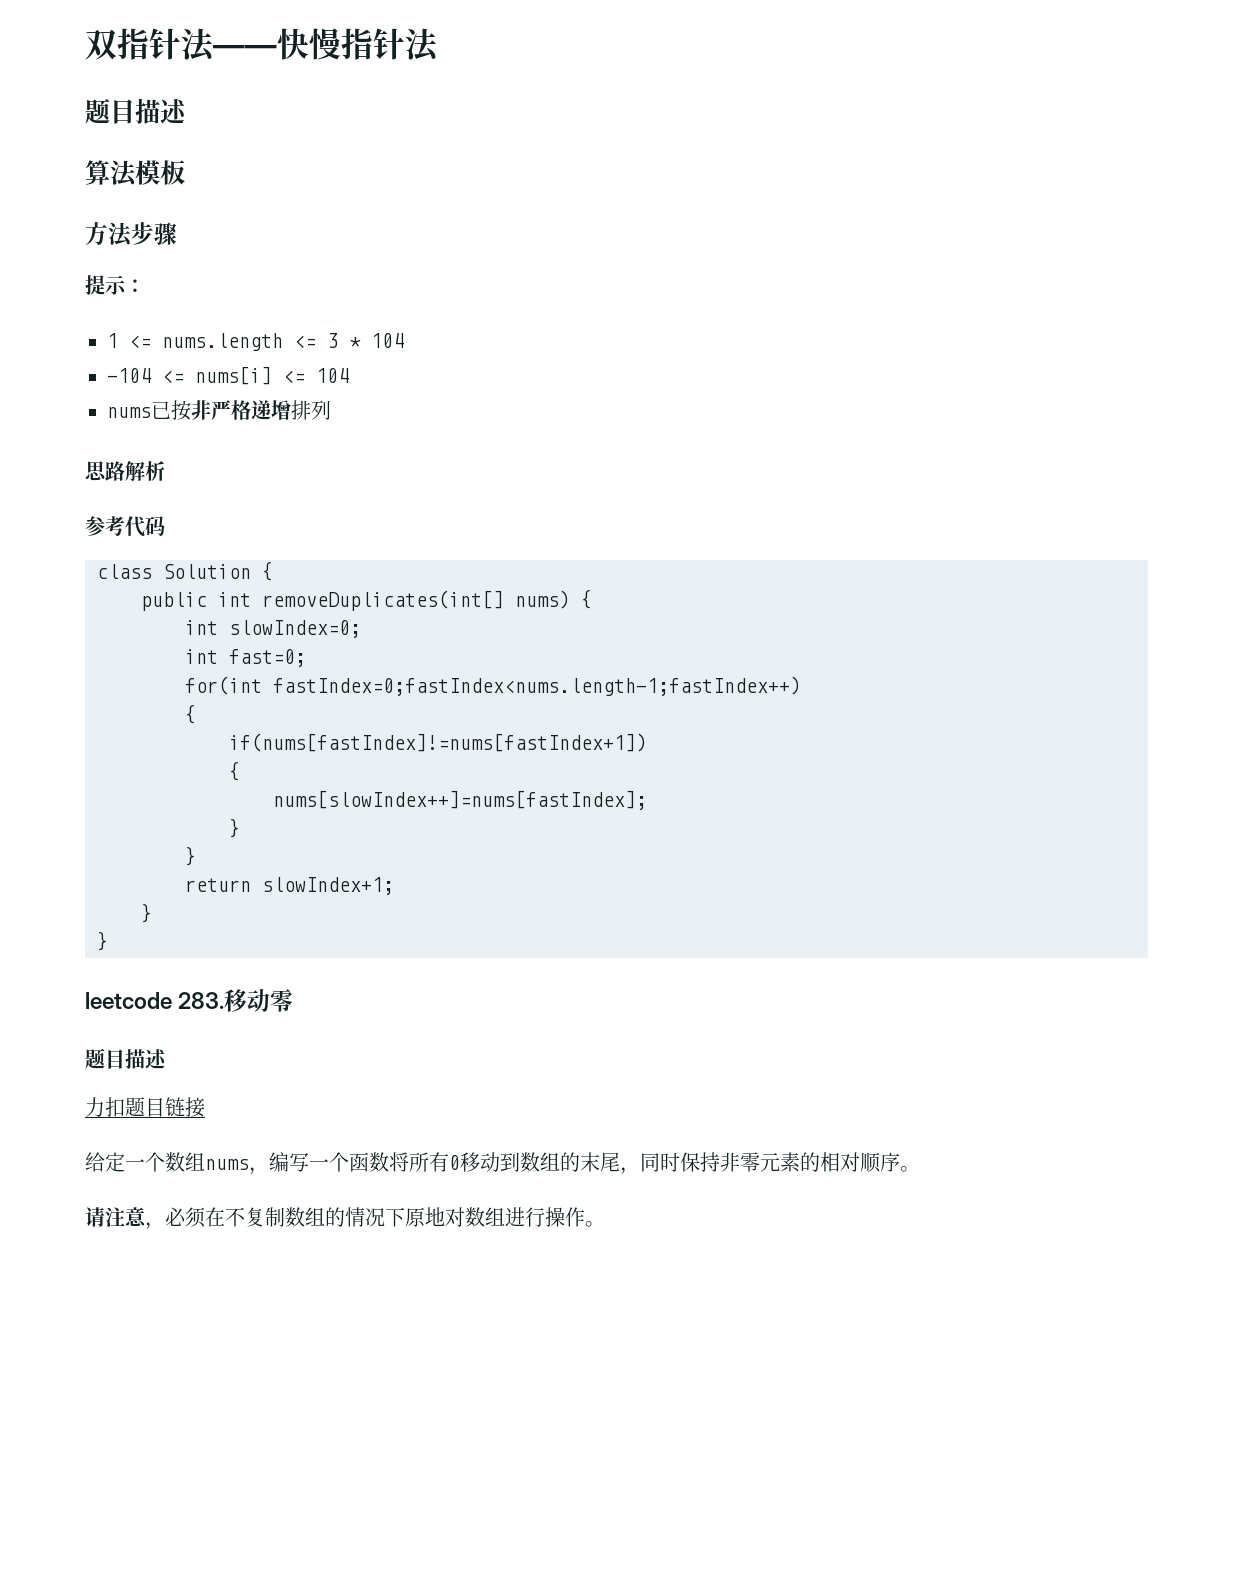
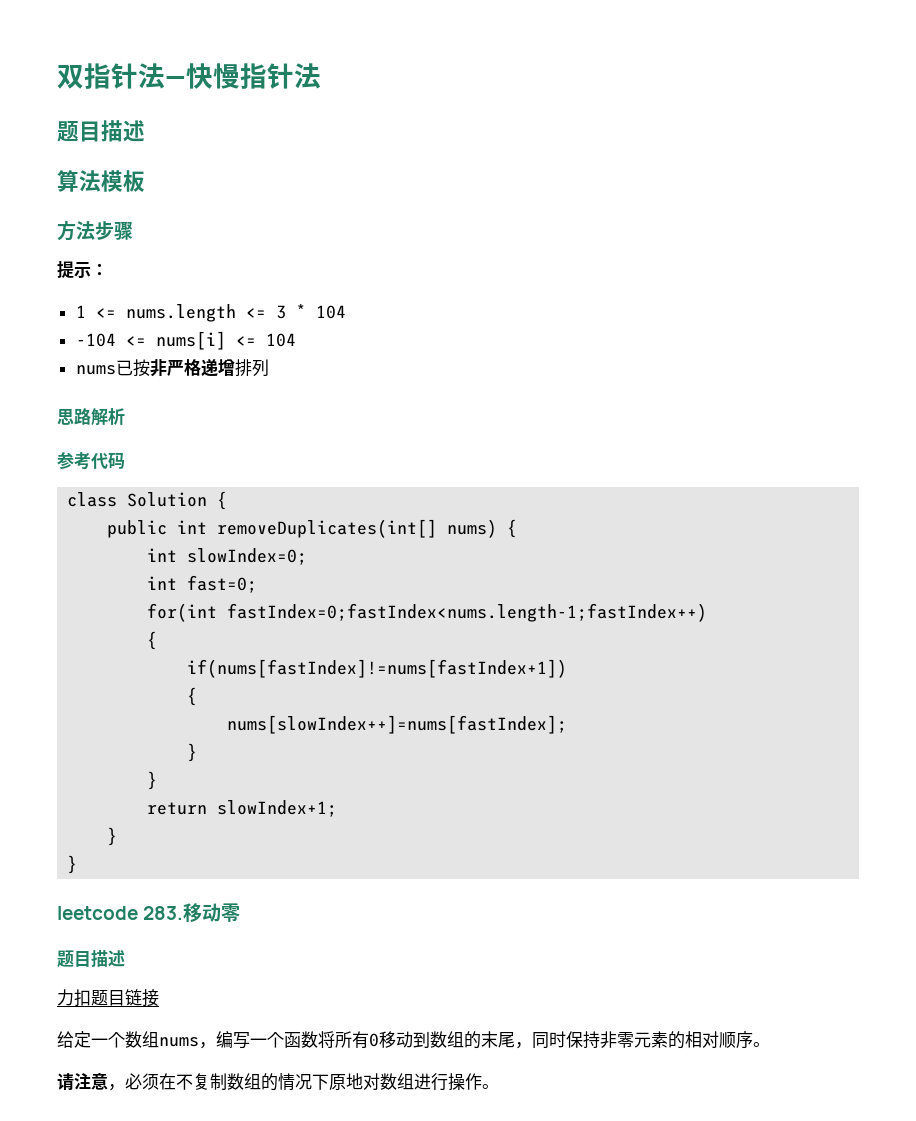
[213,45,277,56] —— -> [165,75,186,86] —

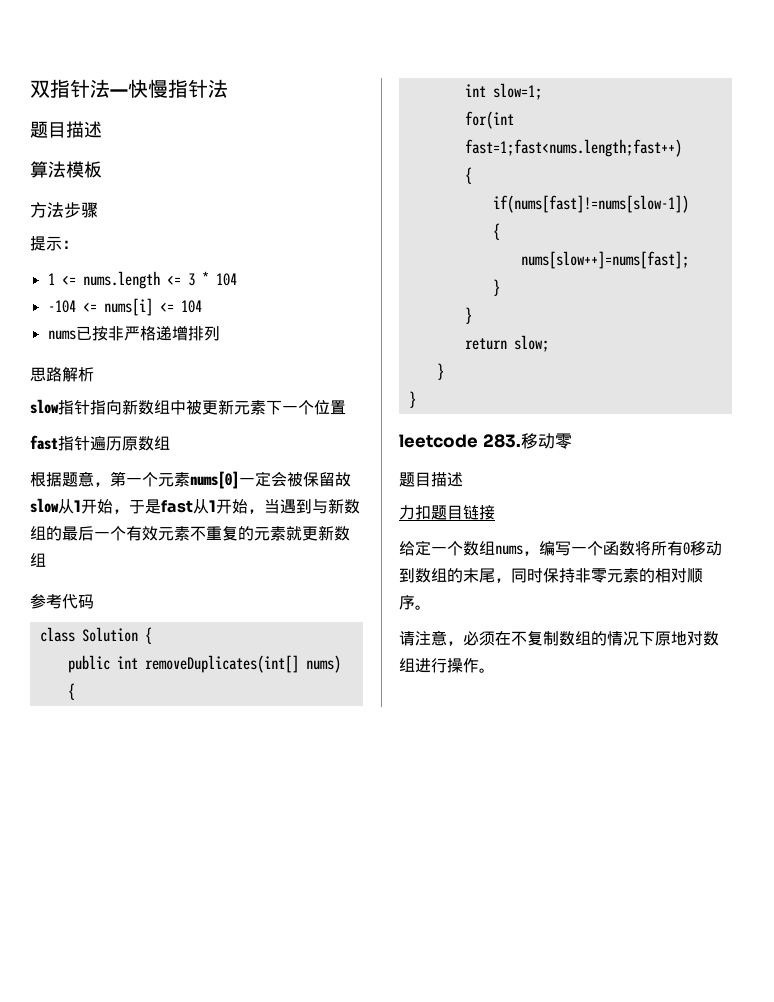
(125, 416) none -> [30,399,346,415] [30,435,170,451] [30,471,351,489] [30,498,360,514] [30,525,350,541] [30,553,46,567] // slow指针指向新数组中被更新元素下一个位置 // fast指针遍历原数组 // 根据题意，第一个元素nums[0]一定会被保留故slow从1开始，于是fast从1开始，当遇到与新数组的最后一个有效元素不重复的元素就更新数组
[187,548,308,565] [147,575,258,593] slowIndex=0; // int fast=0; -> [492,83,542,100] slow=1;
[227,603,708,622] [147,631,158,650] [187,659,568,678] [187,687,198,706] [227,715,568,734] fastIndex=0;fastIndex<nums.length-1;fastIndex++) // { // if(nums[fastIndex]!=nums[fastIndex+1]) // { // nums[slowIndex++]=nums[fastIndex]; -> [464,139,682,157] [464,167,472,184] [492,195,689,213] [492,223,500,240] [520,251,689,269] fast=1;fast<nums.length;fast++) // { // if(nums[fast]!=nums[slow-1]) // { // nums[slow++]=nums[fast];
[217,800,338,817] slowIndex+1; -> [513,335,549,352] slow;

